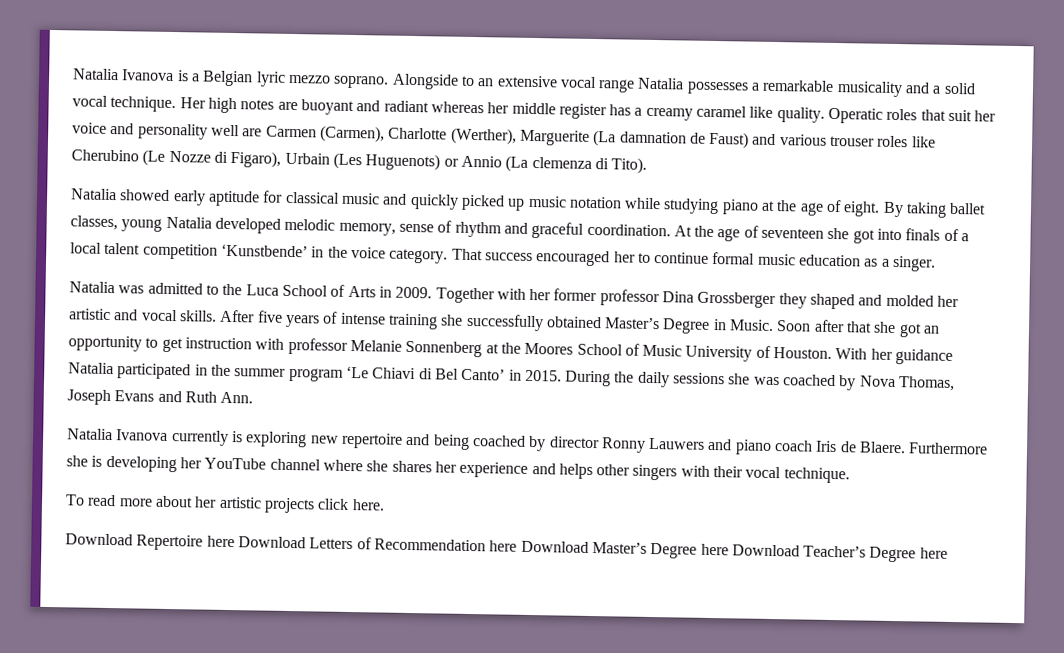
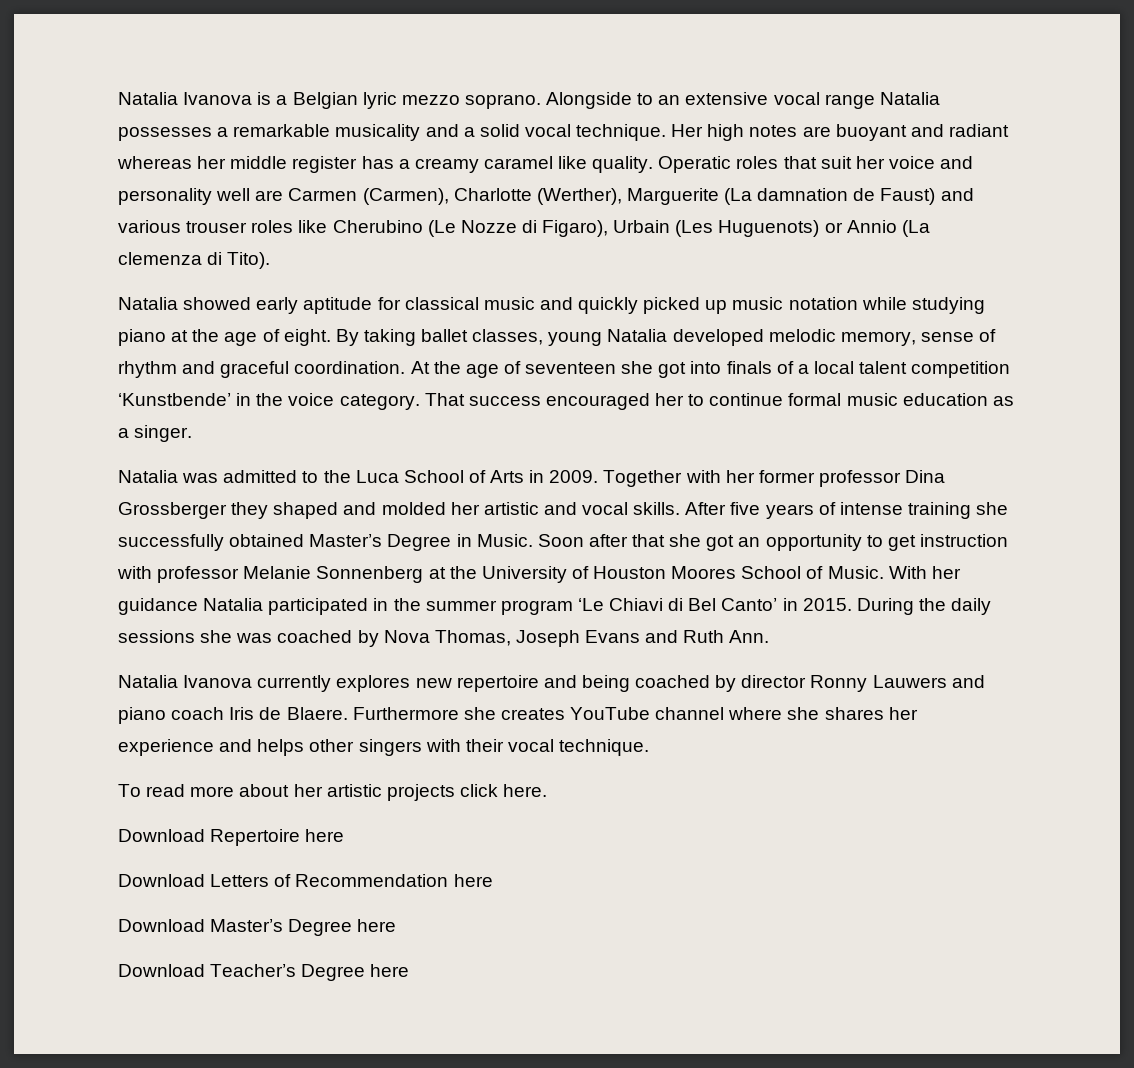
[524,342,833,362] Moores School of Music University of Houston. -> [481,566,884,583] University of Houston Moores School of Music.
[231,431,308,448] is exploring -> [336,675,411,692] explores
[91,455,202,473] is developing her -> [500,708,565,720] creates
(235, 541) none -> (345, 835) //
(518, 546) none -> (493, 880) //
(729, 549) none -> (397, 925) //

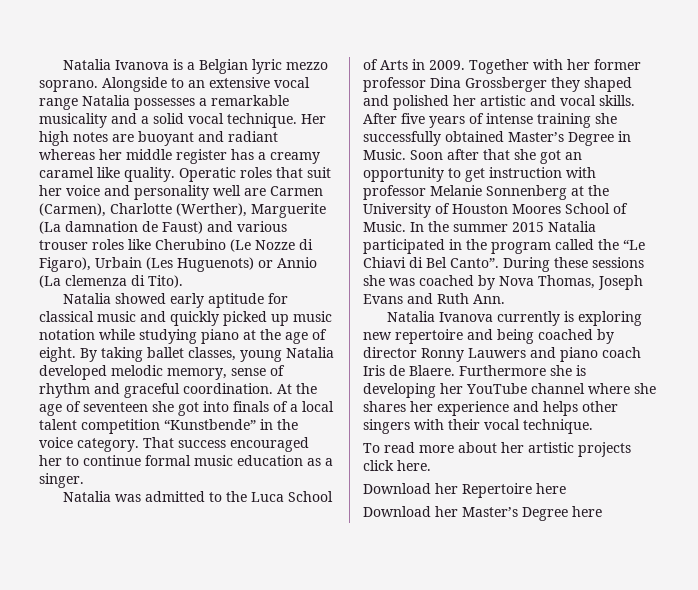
[118,393,231,406] ‘Kunstbende’ -> [164,419,256,430] “Kunstbende”
[381,502,446,515] molded -> [393,95,449,110] polished
[888,566,961,579] [118,598,992,615] With her guidance Natalia participated in the summer program ‘Le Chiavi di Bel Canto’ in 2015. During the daily -> [410,221,596,232] [363,239,645,254] [363,257,588,272] In the summer 2015 Natalia participated in the program called the “Le Chiavi di Bel Canto”. During these
[336,675,411,692] explores -> [563,311,642,326] is exploring
[500,708,565,720] creates -> [576,365,586,376] [363,383,463,398] is developing her
(205, 835) none -> [435,483,458,494] her
[210,874,493,887] [118,919,205,932] Letters of Recommendation here // Download -> [435,506,458,517] her
[118,964,410,981] // Download Teacher’s Degree here -> (602, 511) none

